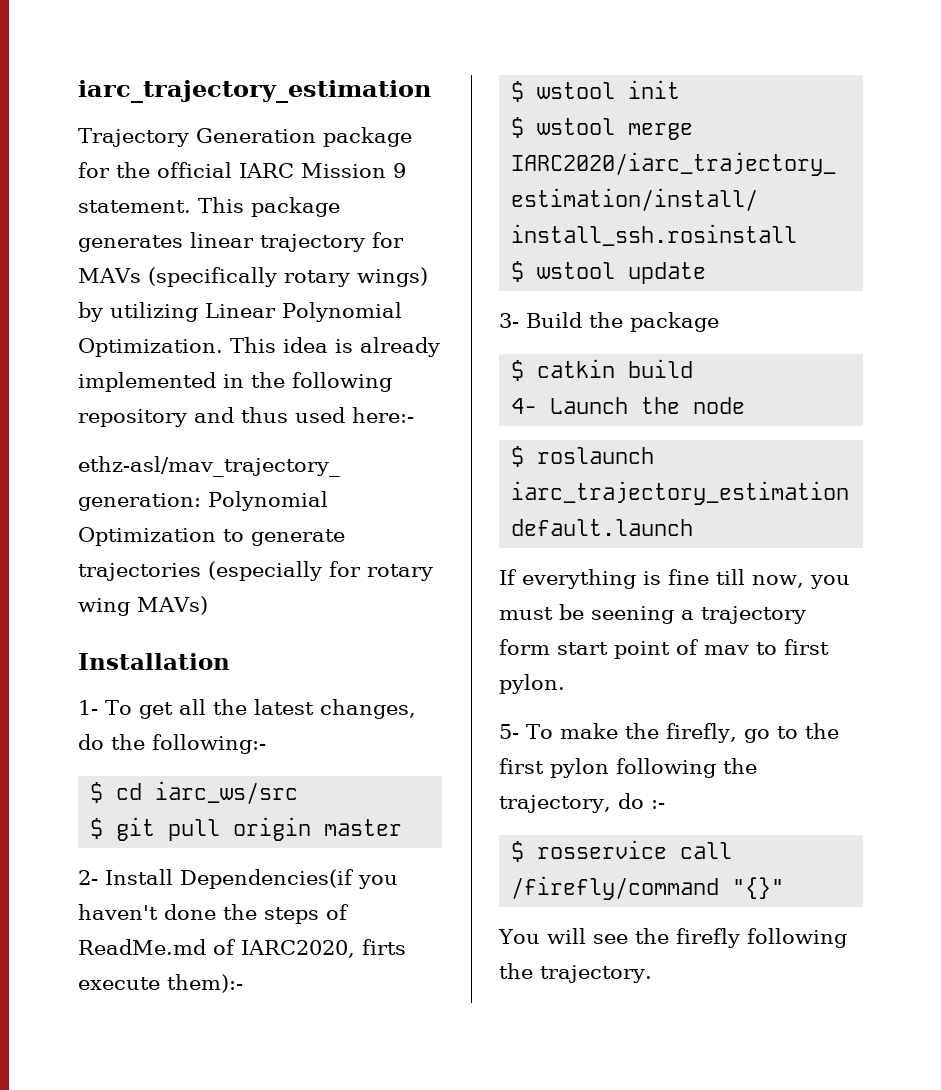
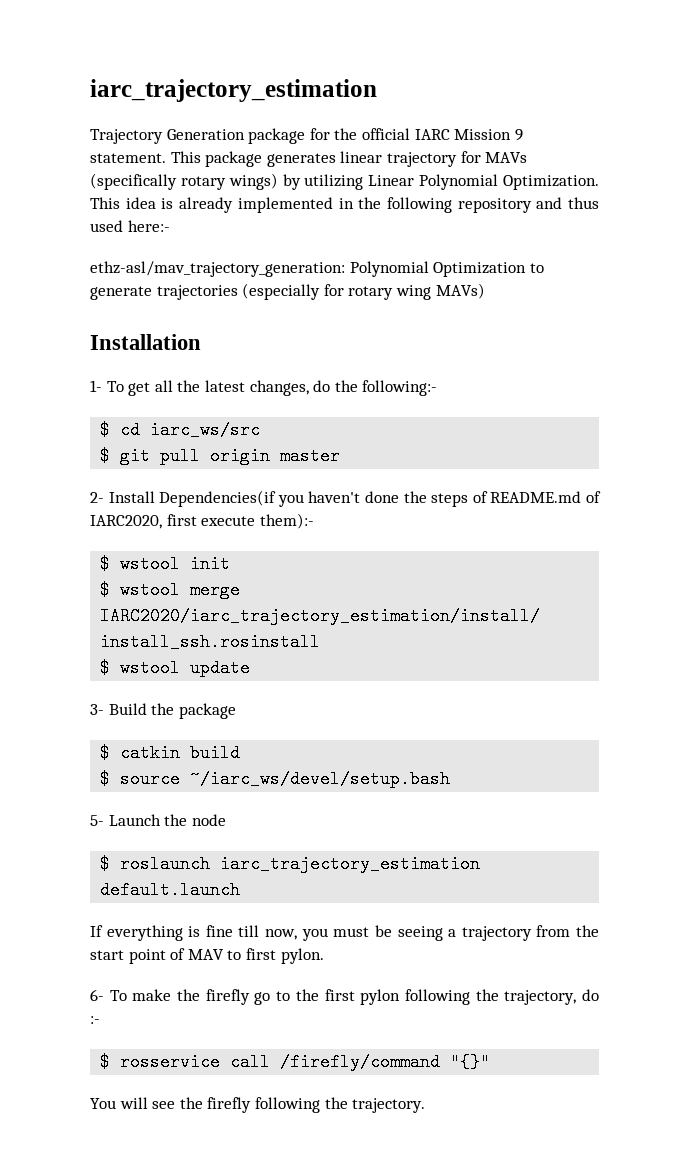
[78,939,206,955] ReadMe.md -> [490,491,582,503] README.md
[362,939,406,955] firts -> [166,514,197,526] first
[511,398,538,414] 4- -> [100,770,451,788] [90,815,104,826] $ source ~/iarc_ws/devel/setup.bash // 5-
[591,606,674,624] seening -> [397,926,443,941] seeing
[499,639,550,655] form -> [536,925,600,937] from the
[704,645,749,655] mav -> [187,949,224,960] MAV
[499,724,519,739] 5- -> [90,989,104,1001] 6-
[665,723,737,743] firefly, -> [205,989,250,1005] firefly

